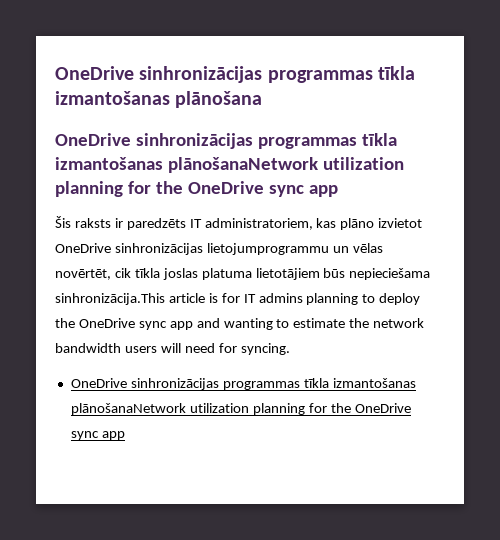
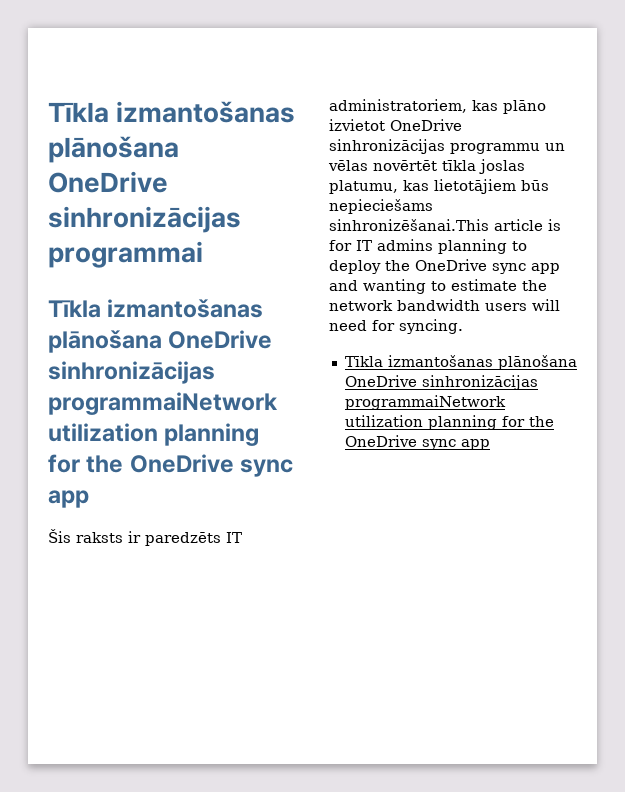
[55,66,415,83] [55,91,263,108] [55,133,397,149] [55,157,318,173] OneDrive sinhronizācijas programmas tīkla izmantošanas plānošana // OneDrive sinhronizācijas programmas tīkla izmantošanas plānošanaNetwork -> [48,101,296,123] [48,136,179,163] [48,171,168,193] [48,206,241,233] [48,241,203,268] [48,299,264,318] [48,330,273,353] [48,361,215,384] [48,392,278,415] Tīkla izmantošanas plānošana OneDrive sinhronizācijas programmai // Tīkla izmantošanas plānošana OneDrive sinhronizācijas programmaiNetwork
[206,243,329,255] lietojumprogrammu -> [450,143,540,154] programmu
[55,268,431,280] [55,293,165,305] novērtēt, cik tīkla joslas platuma lietotājiem būs nepieciešama sinhronizācija.This -> [373,159,525,174] [329,179,549,194] [329,199,433,214] [329,219,489,231] novērtēt tīkla joslas platumu, kas lietotājiem būs nepieciešams sinhronizēšanai.This
[70,378,416,390] [70,403,186,415] OneDrive sinhronizācijas programmas tīkla izmantošanas plānošanaNetwork -> [344,355,577,370] [344,375,538,390] [344,395,506,410] Tīkla izmantošanas plānošana OneDrive sinhronizācijas programmaiNetwork

